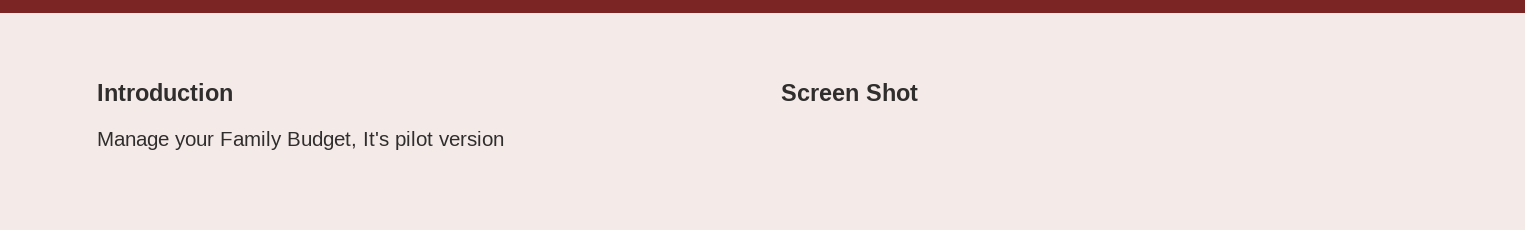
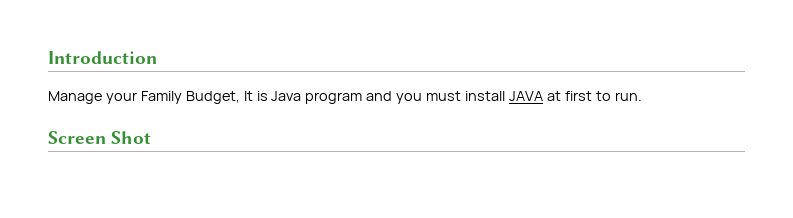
[363,131,504,150] It's pilot version -> [243,91,642,104] It is Java program and you must install JAVA at first to run.

